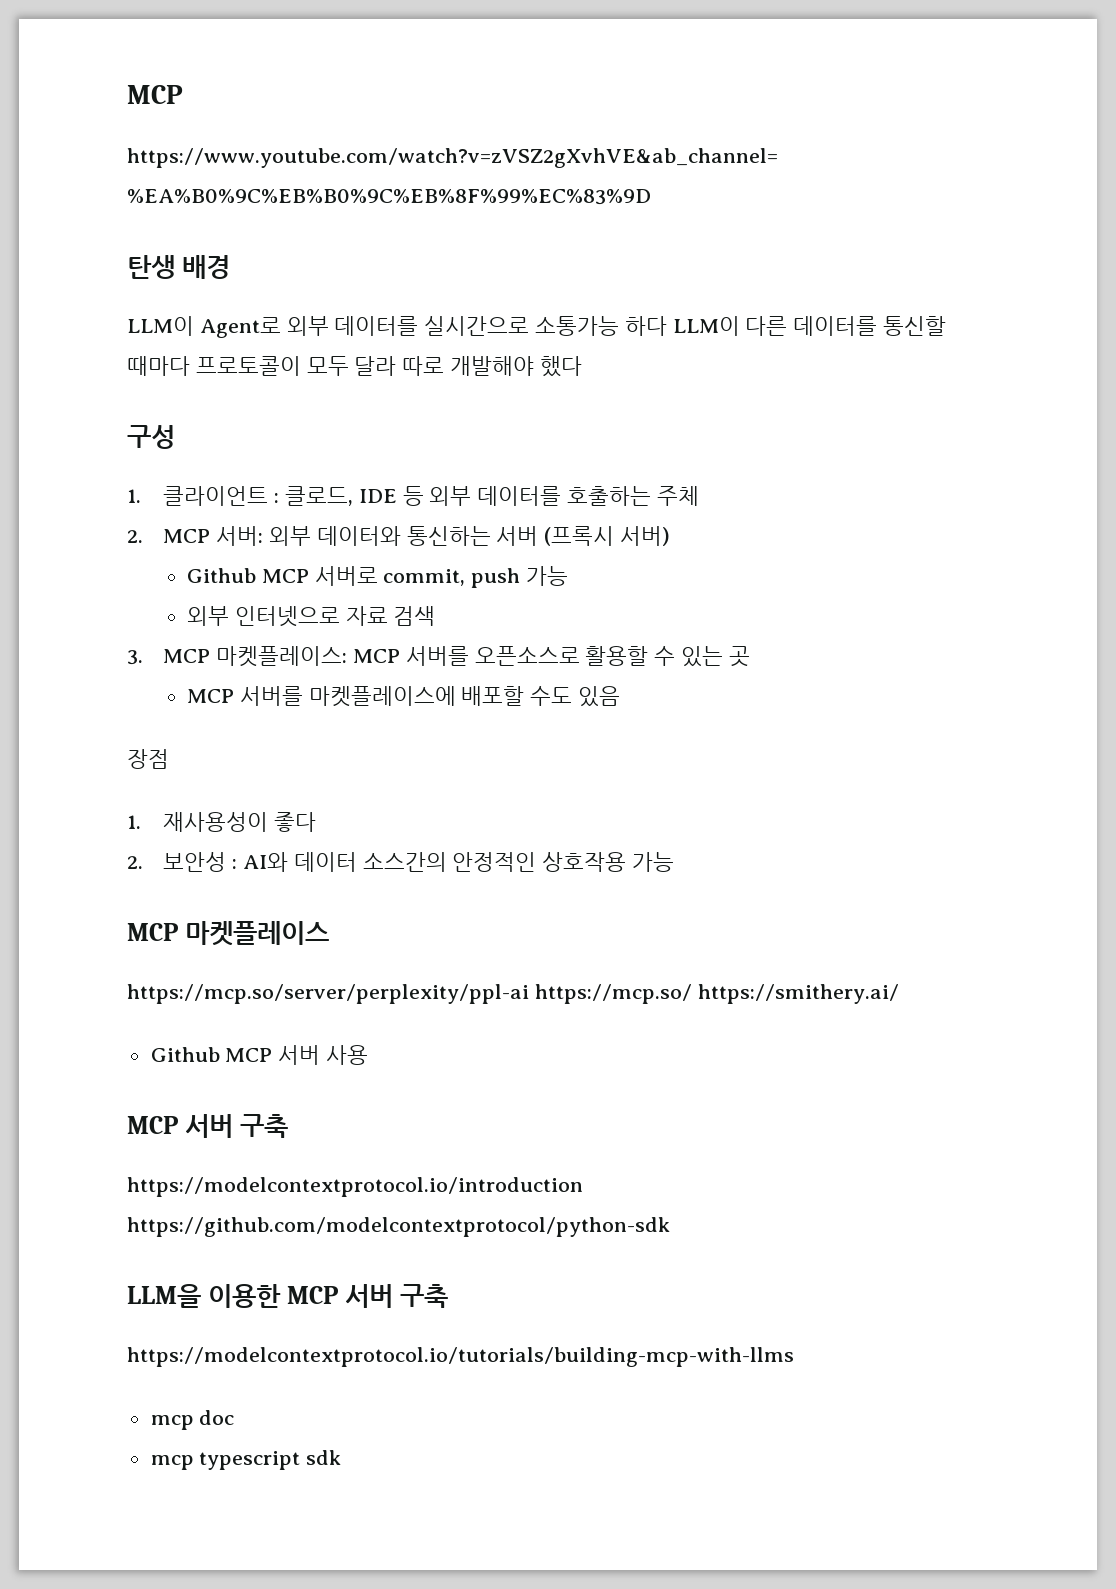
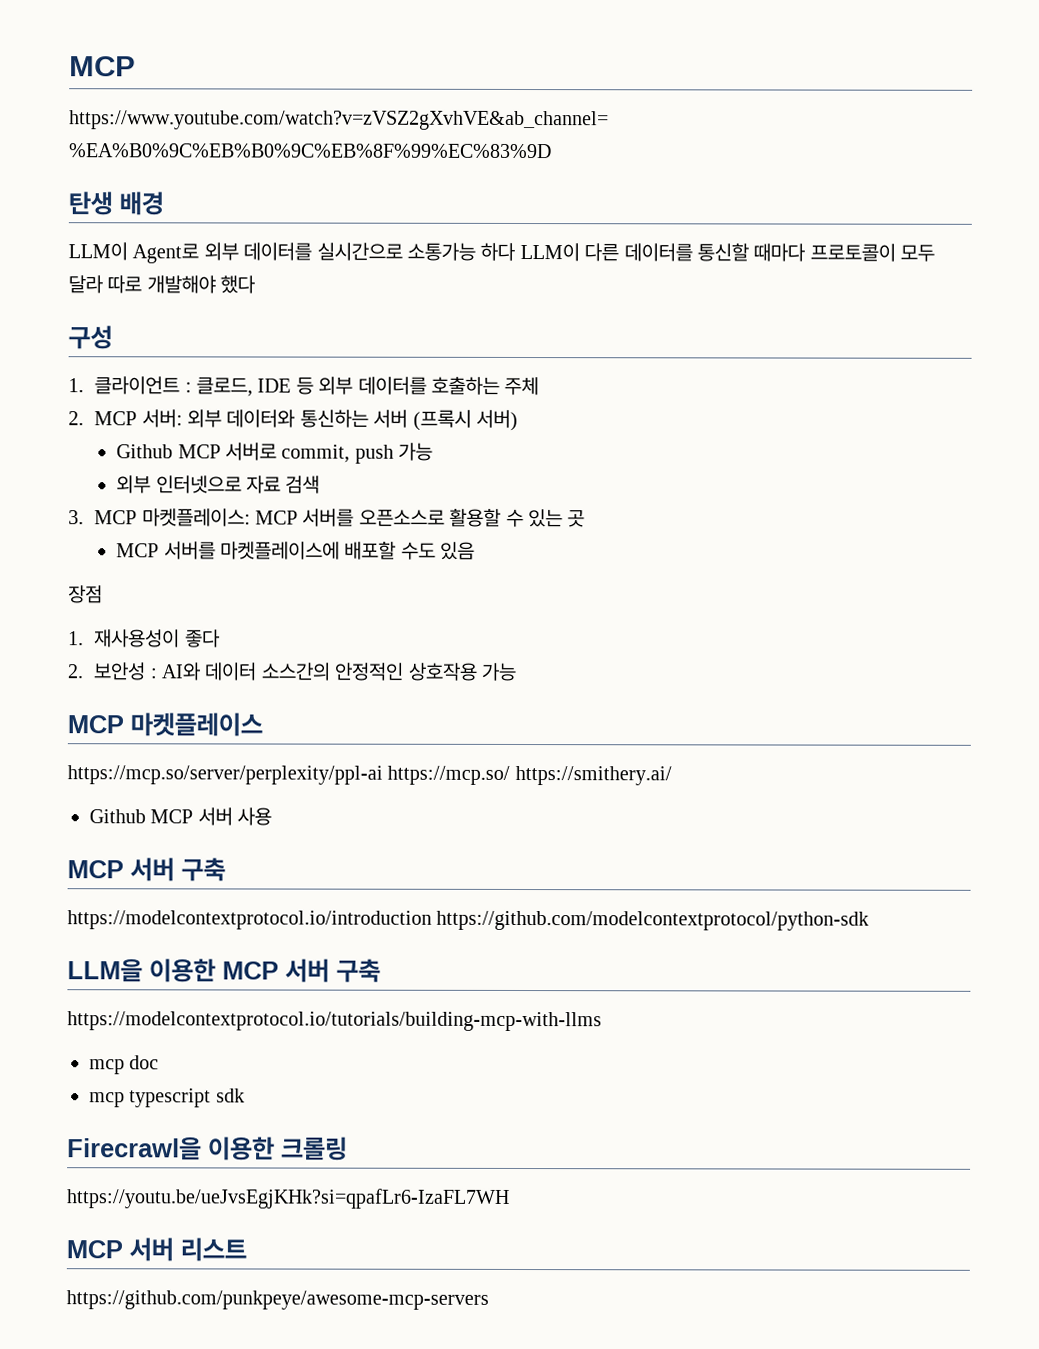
(342, 1457) none -> [67,1136,348,1161] [66,1188,510,1209] [66,1237,247,1262] [66,1290,489,1310] // Firecrawl을 이용한 크롤링 // https://youtu.be/ueJvsEgjKHk?si=qpafLr6-IzaFL7WH // MCP 서버 리스트 // https://github.com/punkpeye/awesome-mcp-servers

